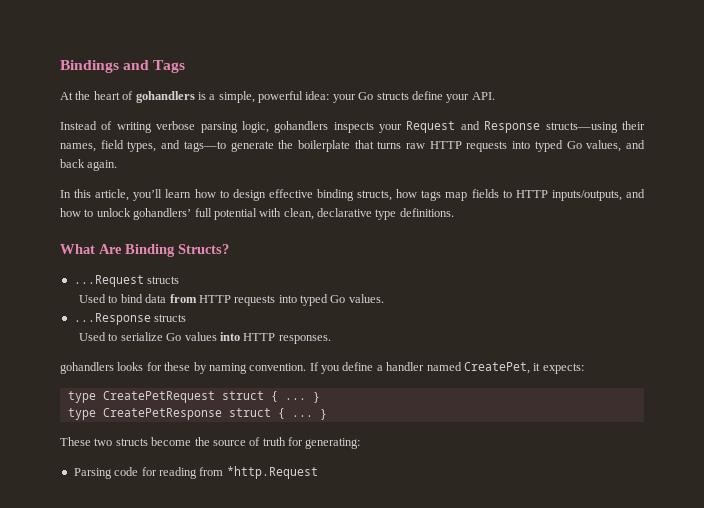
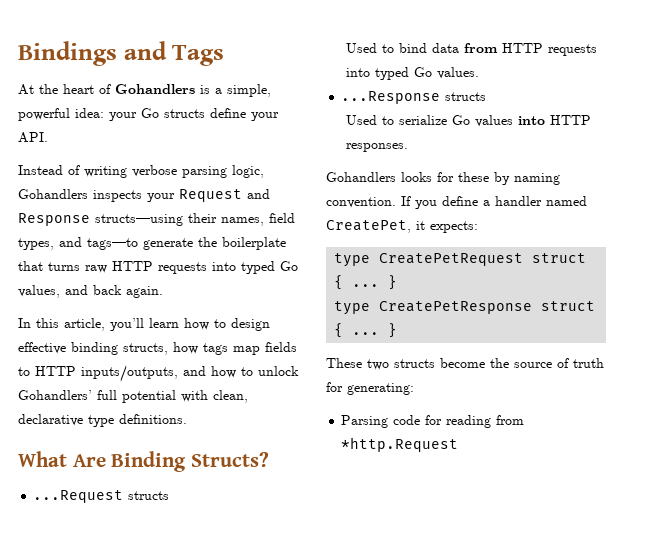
[135,91,195,103] gohandlers -> [115,84,195,94] Gohandlers
[274,121,329,133] gohandlers -> [18,189,88,199] Gohandlers
[133,208,192,220] gohandlers’ -> [18,390,92,400] Gohandlers’
[60,362,114,374] gohandlers -> [326,172,396,182] Gohandlers

